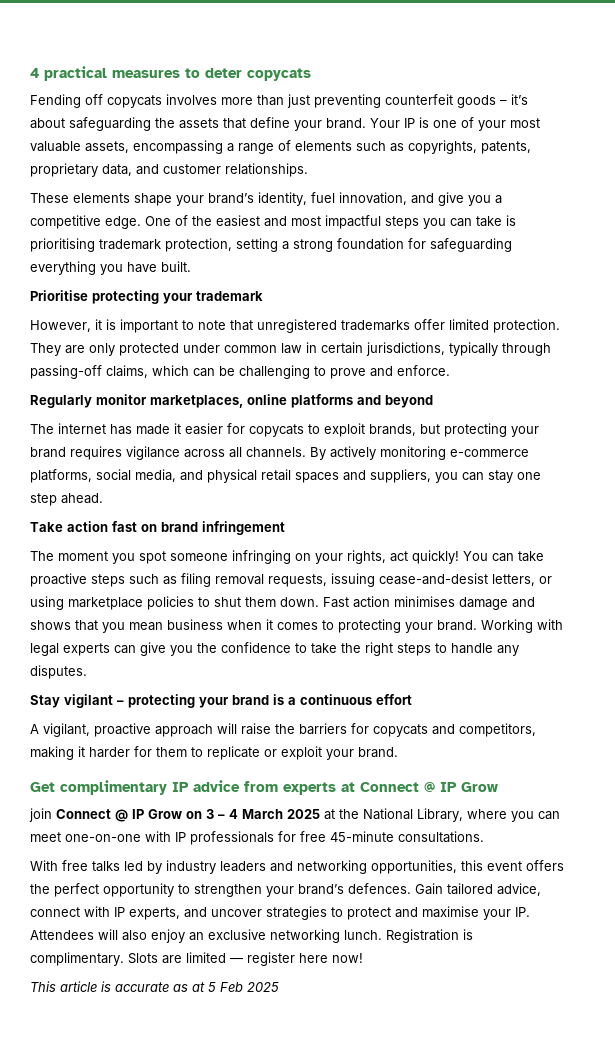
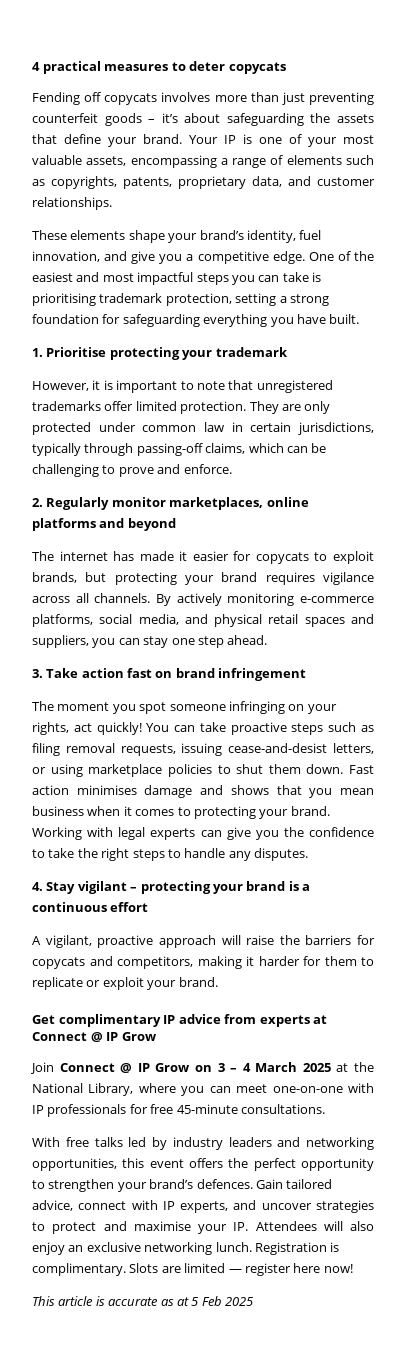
(191, 266) none -> [32,348,43,357] 1.
(450, 370) none -> [32,498,43,507] 2.
(103, 498) none -> [32,669,43,678] 3.
(87, 672) none -> [32,882,43,891] 4.
[29,808,52,822] join -> [30,1062,54,1074] Join

